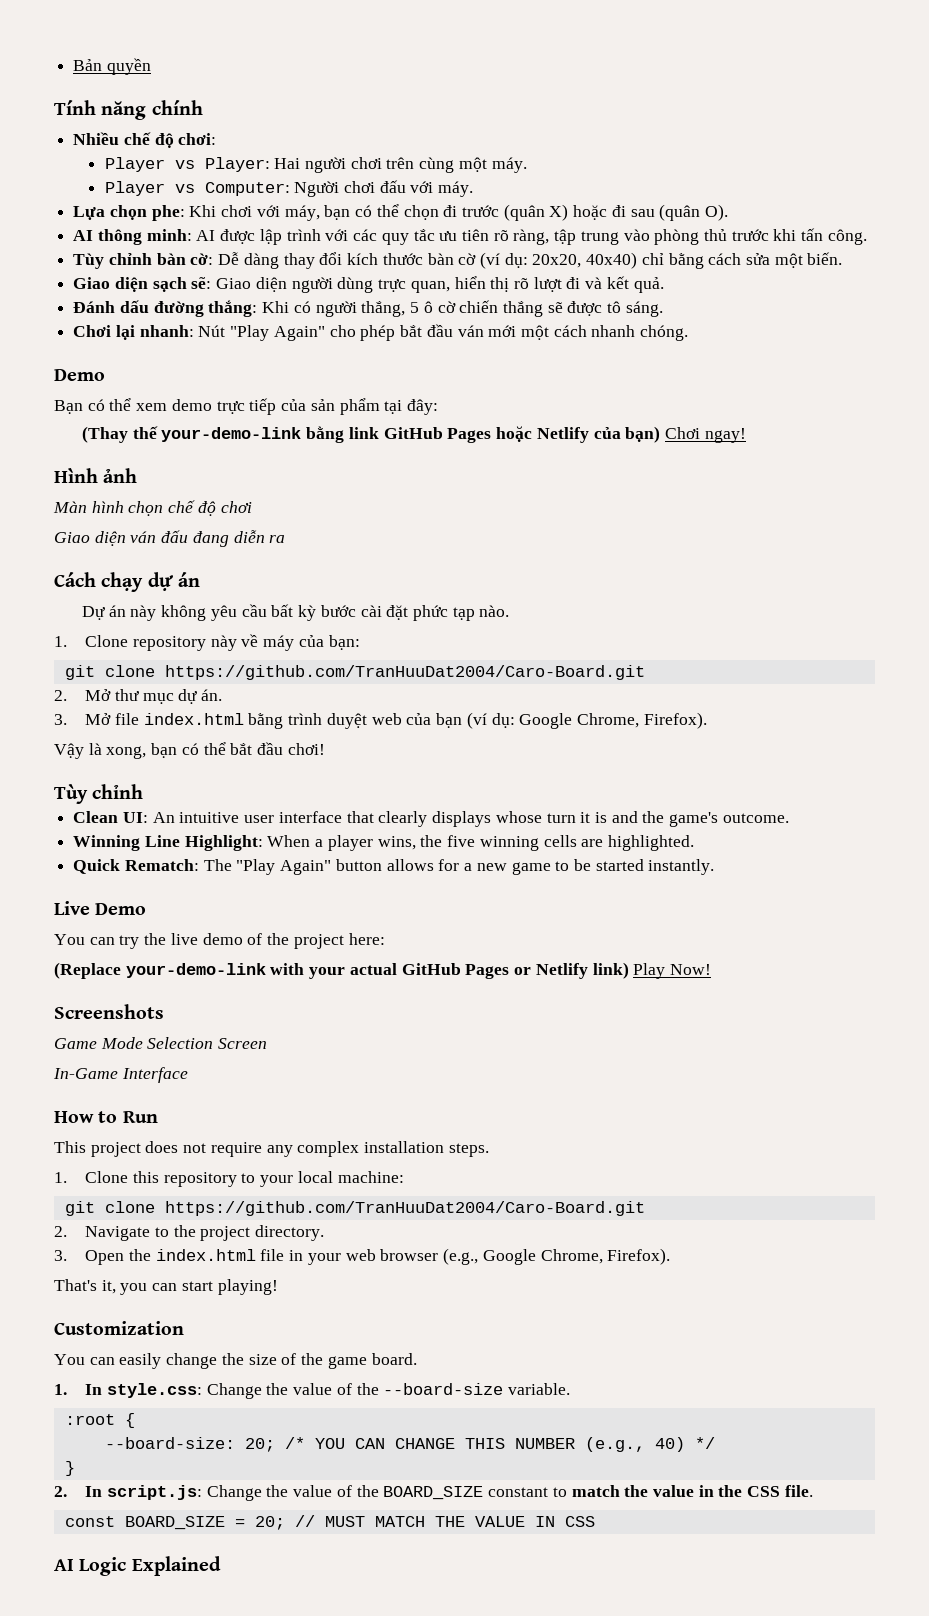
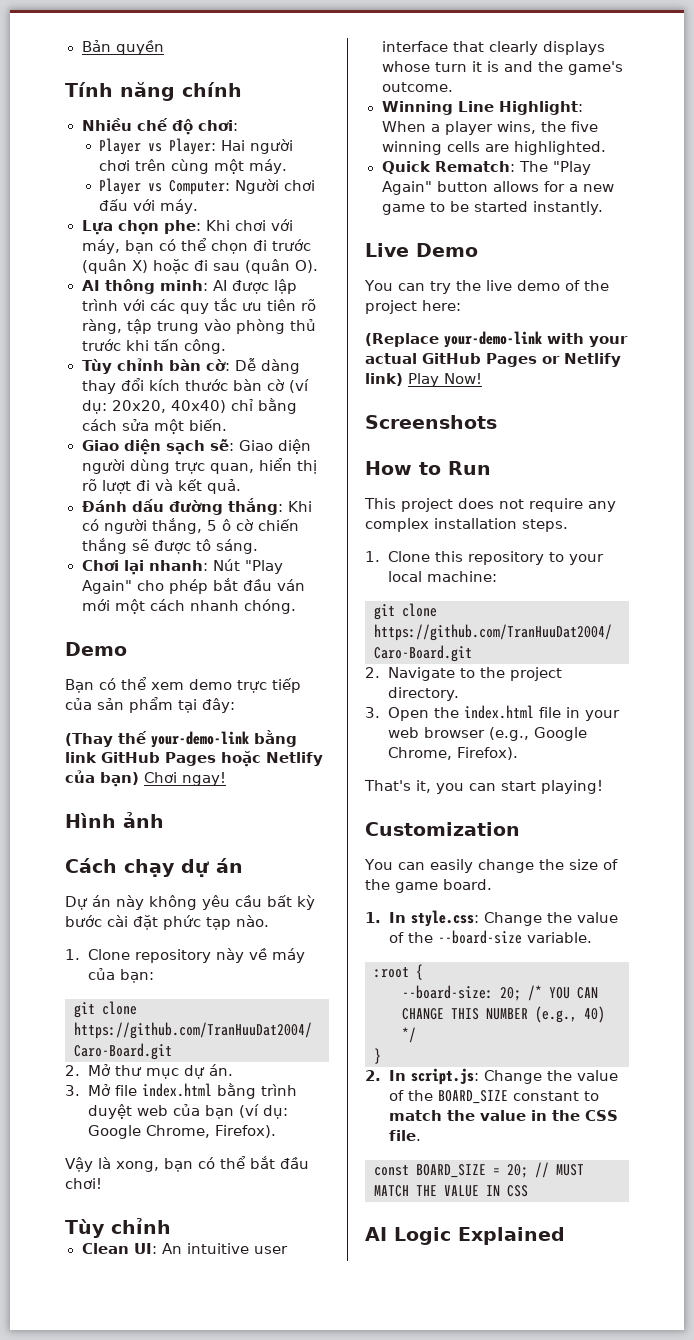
[53,500,252,516] [54,530,286,547] // Màn hình chọn chế độ chơi // Giao diện ván đấu đang diễn ra -> (164, 819) none
[54,1037,268,1049] [53,1067,188,1083] // Game Mode Selection Screen // In-Game Interface -> (497, 422) none

